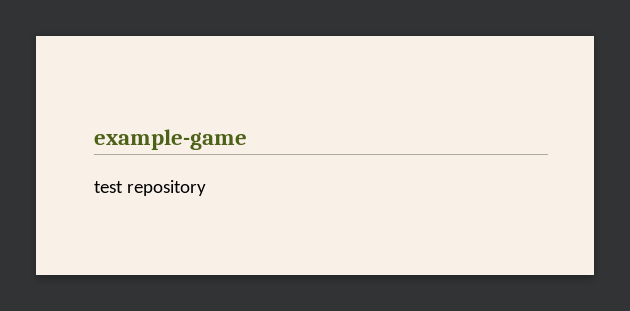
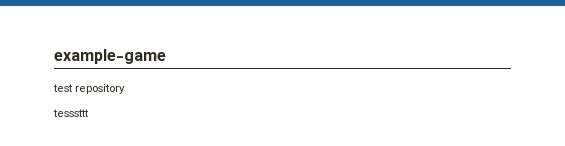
(206, 188) none -> [53,109,89,117] // tesssttt

